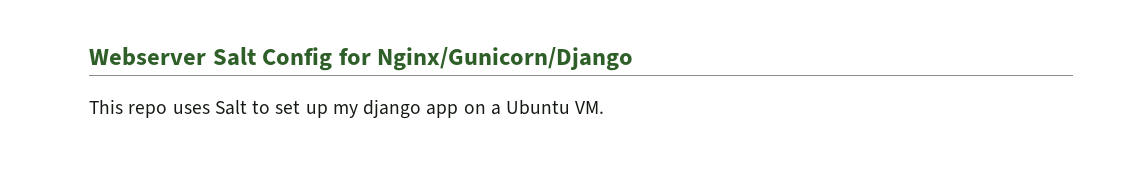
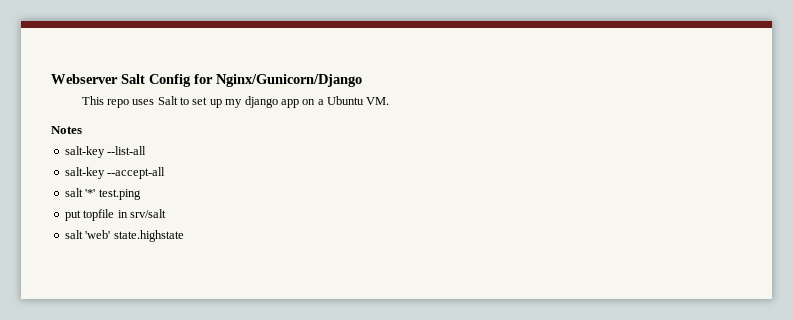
(605, 107) none -> [51,126,82,134] [64,146,147,158] [64,167,166,179] [64,188,141,200] [64,209,166,221] [64,230,184,242] // Notes // salt-key --list-all // salt-key --accept-all // salt '*' test.ping // put topfile in srv/salt // salt 'web' state.highstate

